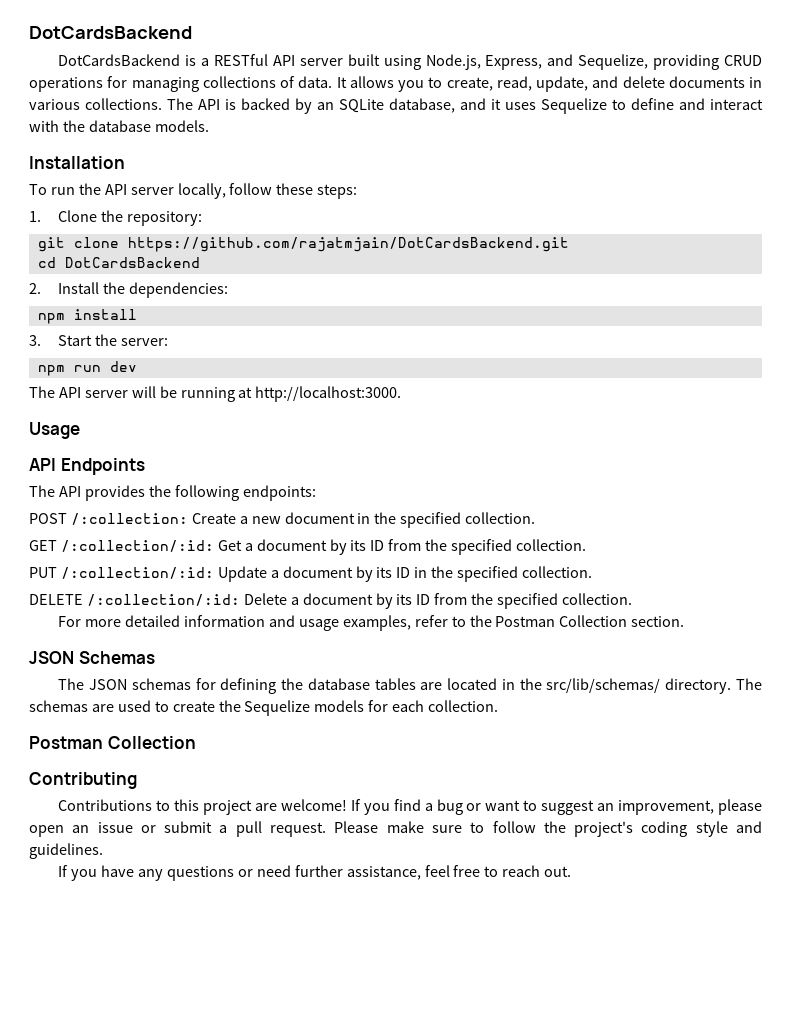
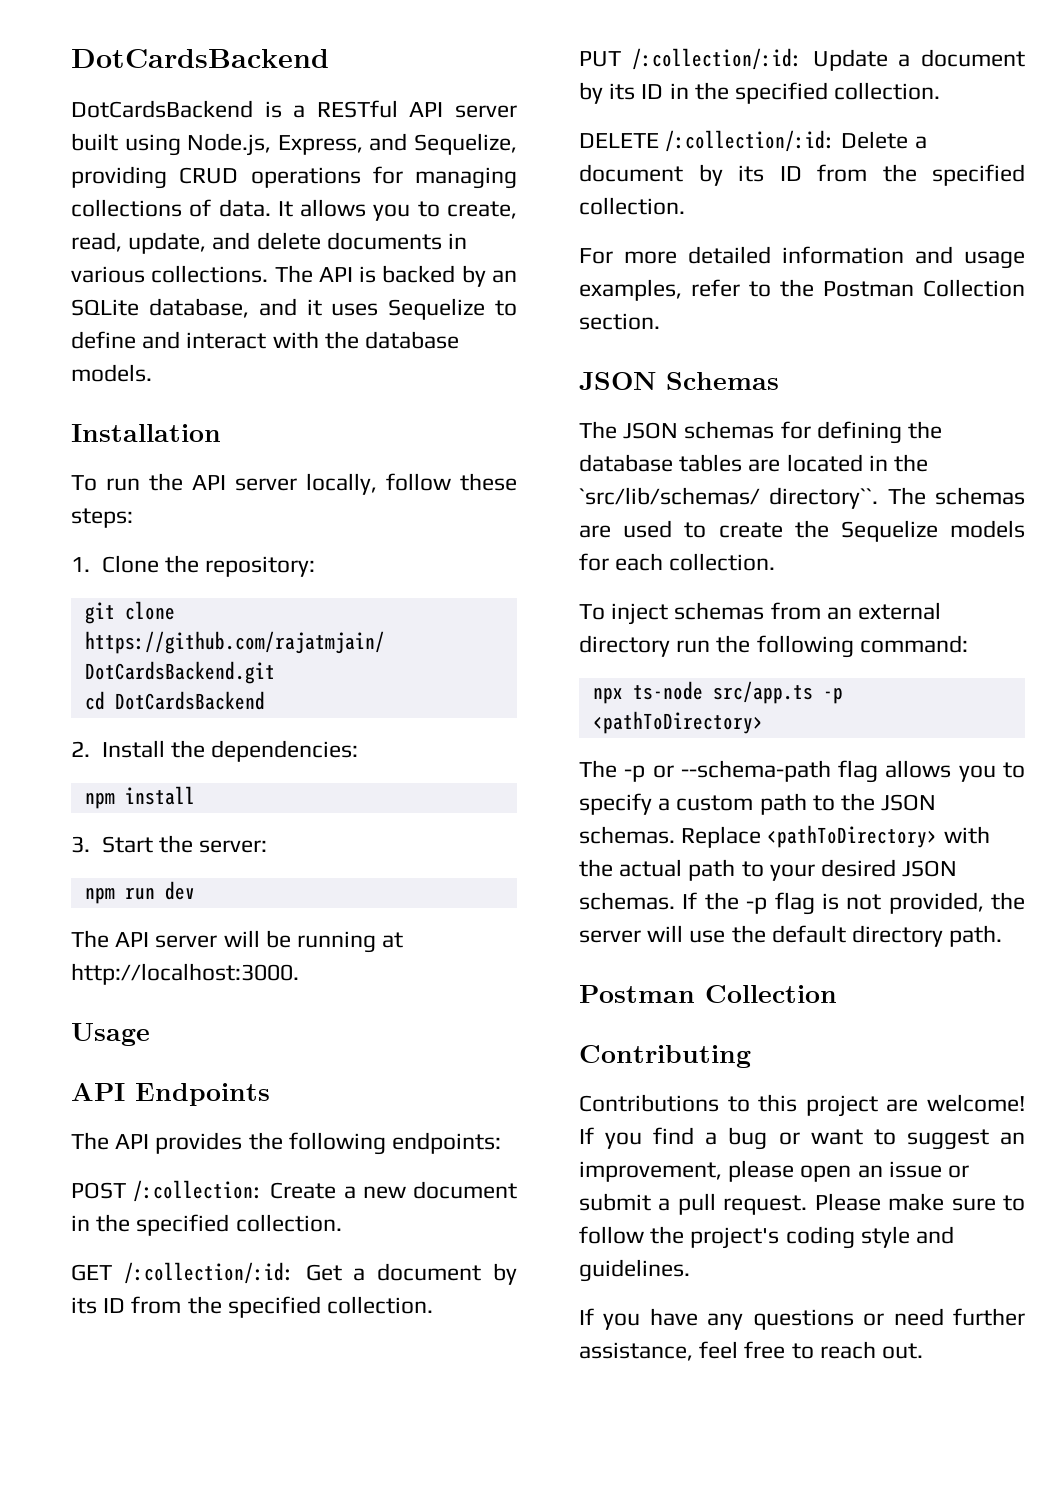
[546,678,732,694] src/lib/schemas/ directory. -> [579,487,879,509] `src/lib/schemas/ directory``.
(499, 706) none -> [579,602,942,625] [579,635,968,658] [592,681,843,704] [592,711,763,734] [579,760,1025,783] [579,793,937,815] [579,825,990,848] [579,859,958,881] [579,892,1025,915] [579,925,1003,947] // To inject schemas from an external directory run the following command: // npx ts-node src/app.ts -p <pathToDirectory> // The -p or --schema-path flag allows you to specify a custom path to the JSON schemas. Replace <pathToDirectory> with the actual path to your desired JSON schemas. If the -p flag is not provided, the server will use the default directory path.

